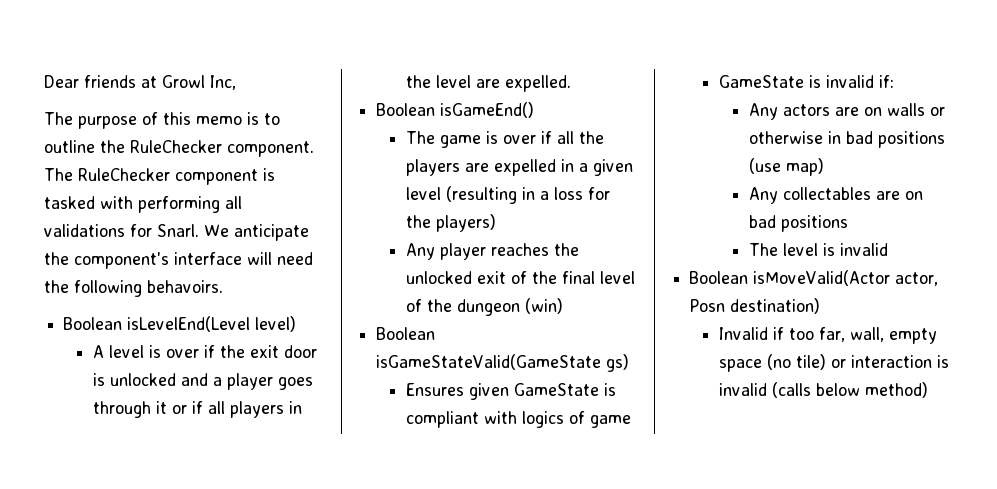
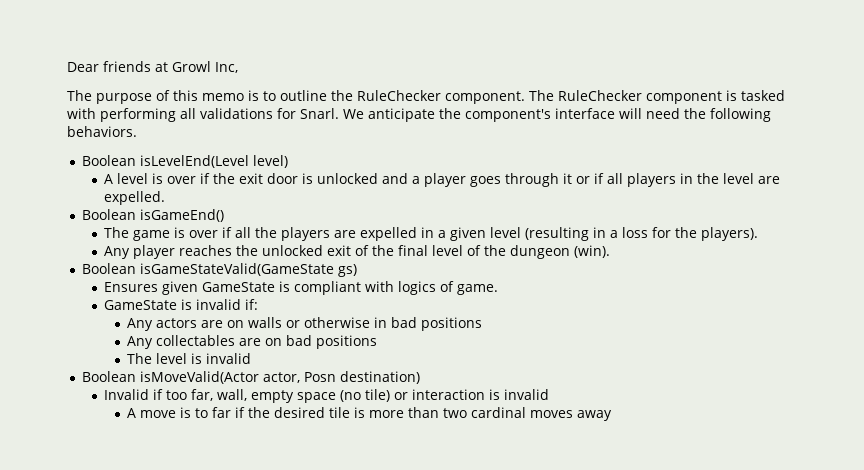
[147,280,223,293] behavoirs. -> [67,126,137,137] behaviors.
[436,214,497,232] players) -> [701,227,759,241] players).
[525,298,564,314] (win) -> [574,245,611,258] (win).
[590,415,632,428] game -> [457,284,499,295] game.
[748,158,824,176] (use map) -> (482, 324) none
[772,382,929,398] (calls below method) -> [126,407,612,421] // A move is to far if the desired tile is more than two cardinal moves away

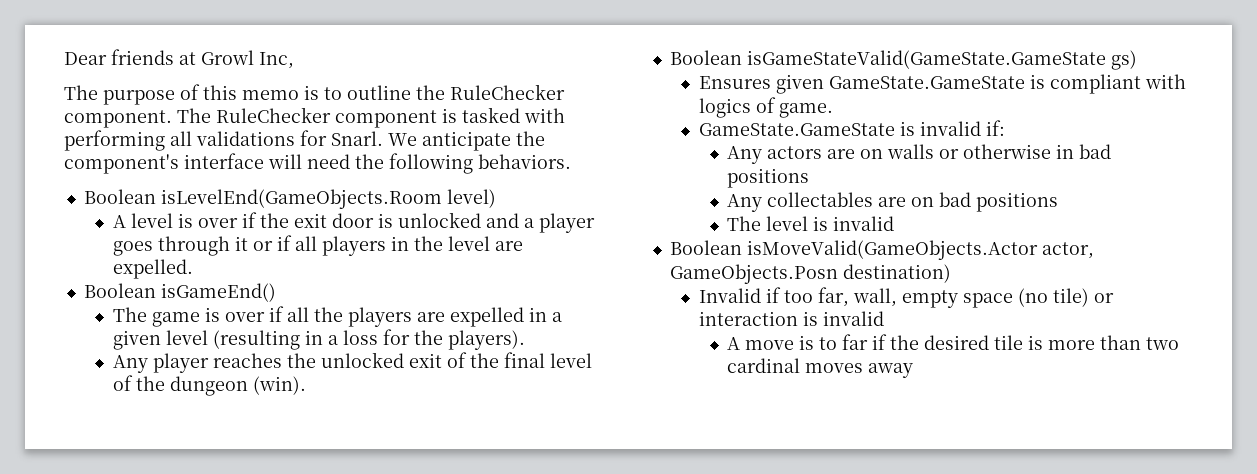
[139,155,249,168] isLevelEnd(Level -> [160,189,442,209] isLevelEnd(GameObjects.Room
[139,263,334,276] isGameStateValid(GameState -> [746,50,1106,69] isGameStateValid(GameState.GameState
[202,282,276,292] GameState -> [828,76,1025,89] GameState.GameState
[104,300,178,310] GameState -> [698,123,895,136] GameState.GameState
[139,371,336,384] isMoveValid(Actor actor, Posn -> [746,240,1094,260] [669,264,838,284] isMoveValid(GameObjects.Actor actor, GameObjects.Posn

